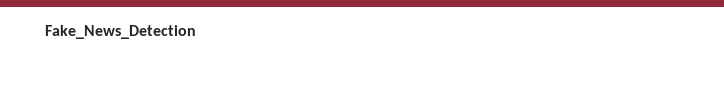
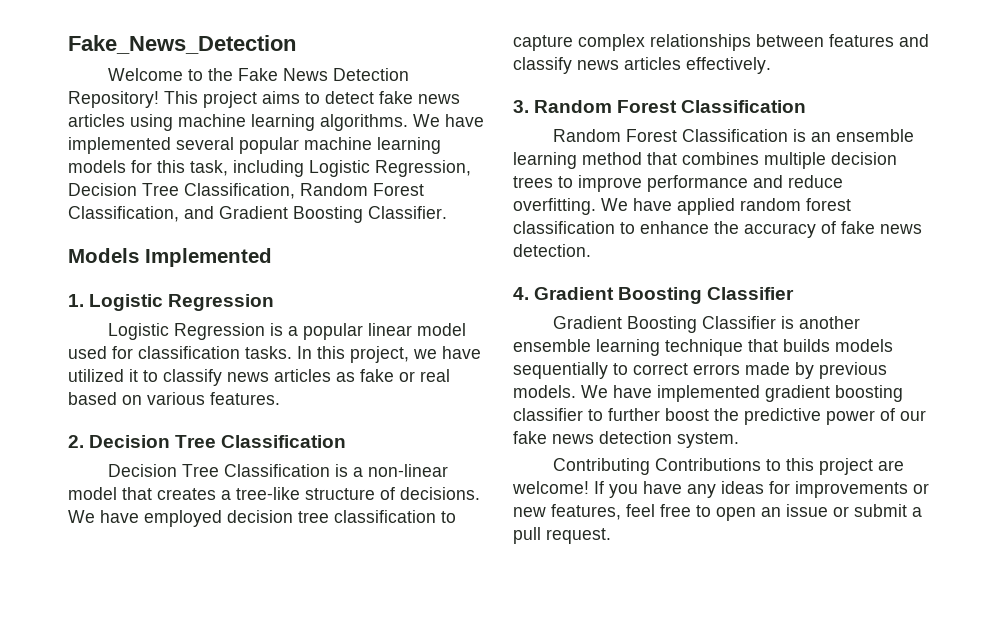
(196, 32) none -> [108,68,410,81] [68,91,460,108] [68,114,484,131] [68,137,441,154] [68,160,471,177] [68,183,424,199] [68,206,447,223] [68,248,272,267] [68,294,275,311] [108,323,467,340] [68,346,481,363] [68,369,450,386] [68,392,280,405] [68,435,347,448] [108,464,449,477] [68,487,480,500] [68,510,456,527] [513,34,929,51] [513,57,771,74] [513,100,807,113] [553,129,915,142] [513,152,897,169] [513,175,843,192] [513,198,851,215] [513,221,922,238] [513,244,591,257] [513,287,795,304] [553,316,861,333] [513,339,893,356] [513,362,887,379] [513,385,903,402] [513,408,926,425] [513,431,739,448] [553,458,905,475] [512,481,929,498] [513,504,922,521] [513,527,611,544] // Welcome to the Fake News Detection Repository! This project aims to detect fake news articles using machine learning algorithms. We have implemented several popular machine learning models for this task, including Logistic Regression, Decision Tree Classification, Random Forest Classification, and Gradient Boosting Classifier. // Models Implemented // 1. Logistic Regression // Logistic Regression is a popular linear model used for classification tasks. In this project, we have utilized it to classify news articles as fake or real based on various features. // 2. Decision Tree Classification // Decision Tree Classification is a non-linear model that creates a tree-like structure of decisions. We have employed decision tree classification to capture complex relationships between features and classify news articles effectively. // 3. Random Forest Classification // Random Forest Classification is an ensemble learning method that combines multiple decision trees to improve performance and reduce overfitting. We have applied random forest classification to enhance the accuracy of fake news detection. // 4. Gradient Boosting Classifier // Gradient Boosting Classifier is another ensemble learning technique that builds models sequentially to correct errors made by previous models. We have implemented gradient boosting classifier to further boost the predictive power of our fake news detection system. // Contributing Contributions to this project are welcome! If you have any ideas for improvements or new features, feel free to open an issue or submit a pull request.

